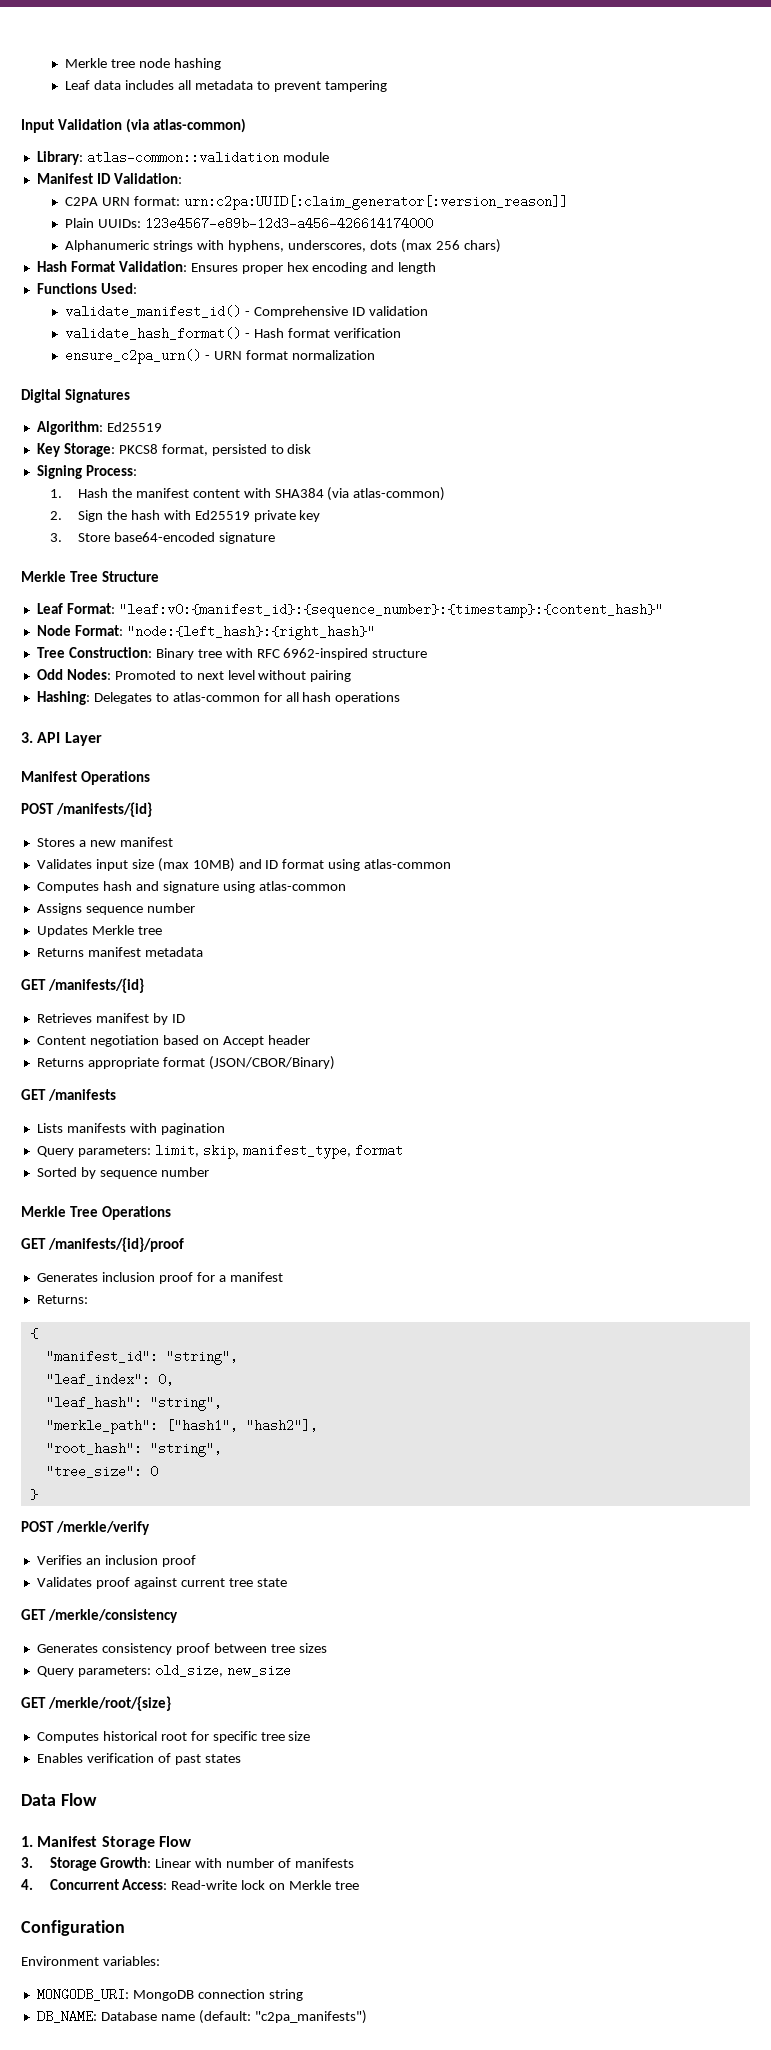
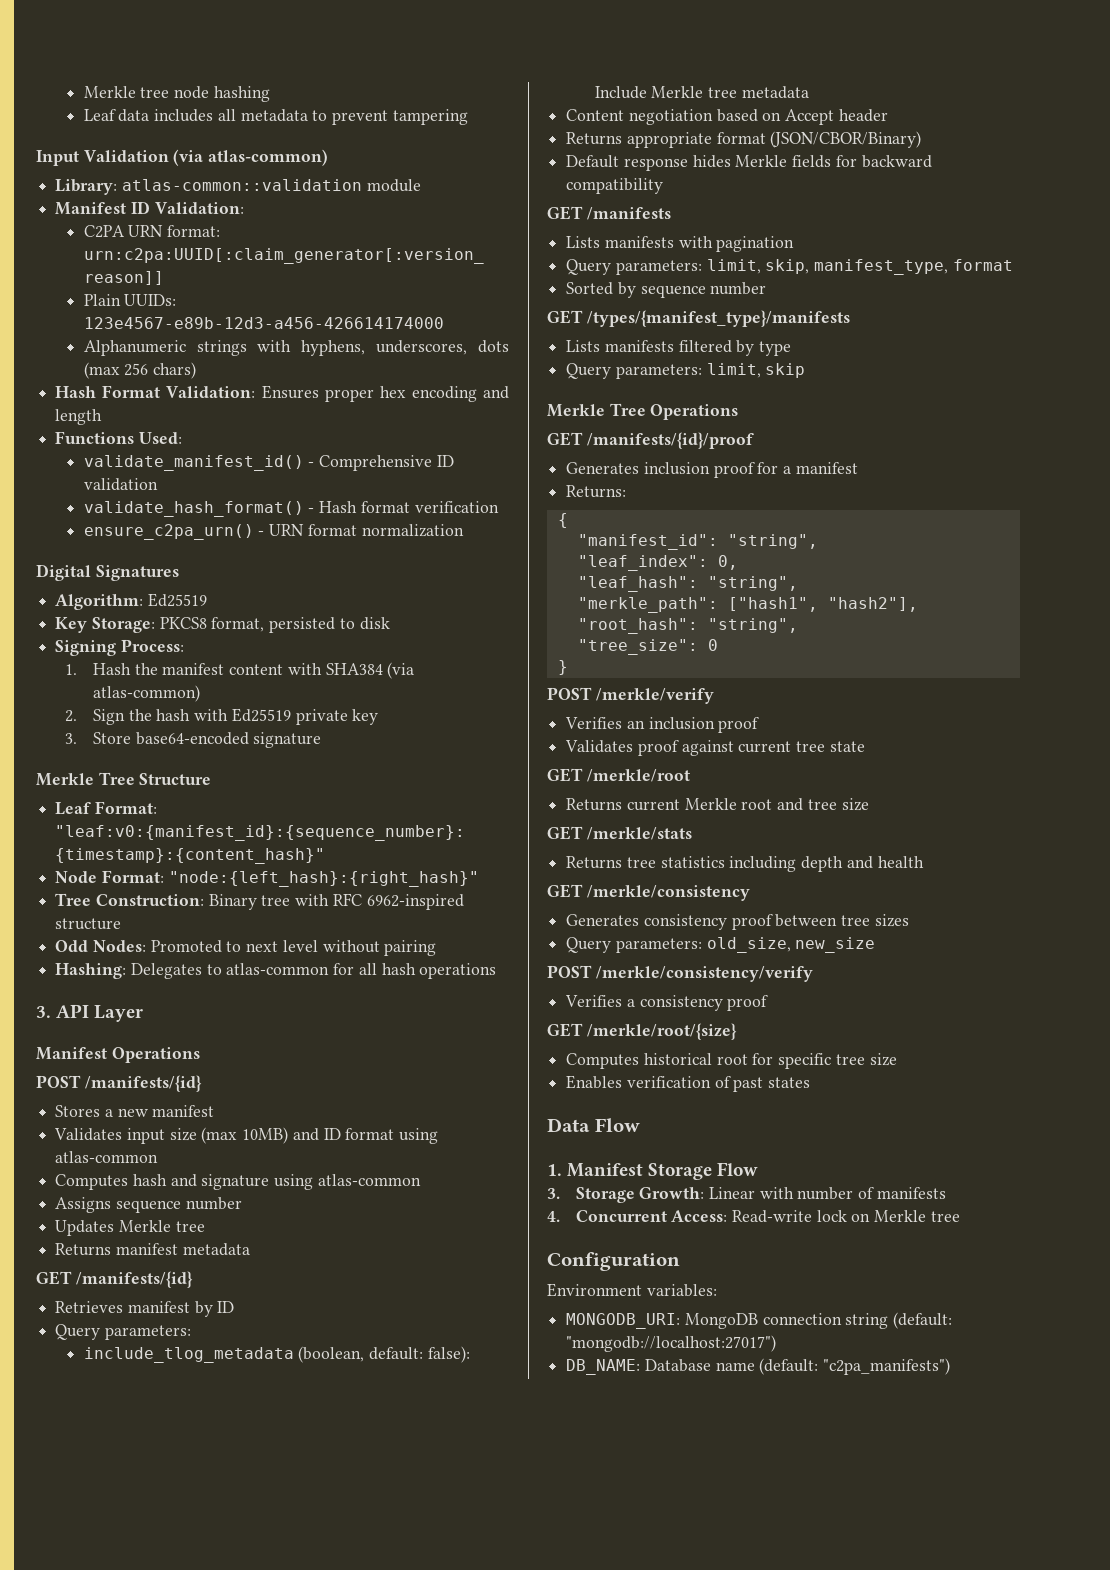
(185, 1018) none -> [55,1324,191,1340] [83,1346,470,1363] [594,86,809,99] // Query parameters: // include_tlog_metadata (boolean, default: false): Include Merkle tree metadata
(335, 1063) none -> [566,155,932,171] [566,178,664,194] // Default response hides Merkle fields for backward compatibility
(209, 1172) none -> [547,310,850,327] [566,340,792,356] [566,363,806,379] // GET /types/{manifest_type}/manifests // Lists manifests filtered by type // Query parameters: limit, skip
(287, 1582) none -> [547,768,690,782] [566,798,869,811] [547,826,692,840] [566,856,924,872] // GET /merkle/root // Returns current Merkle root and tree size // GET /merkle/stats // Returns tree statistics including depth and health
(291, 1670) none -> [547,965,813,982] [565,995,769,1011] // POST /merkle/consistency/verify // Verifies a consistency proof
(303, 1995) none -> [893,1312,953,1329] [566,1335,777,1352] (default: "mongodb://localhost:27017")

